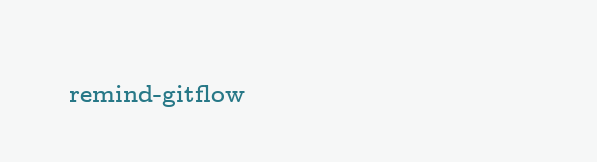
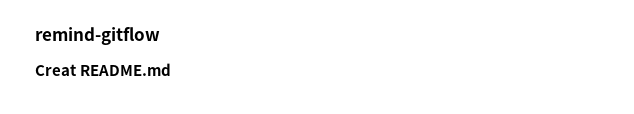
(245, 96) none -> [35,63,172,76] // Creat README.md

